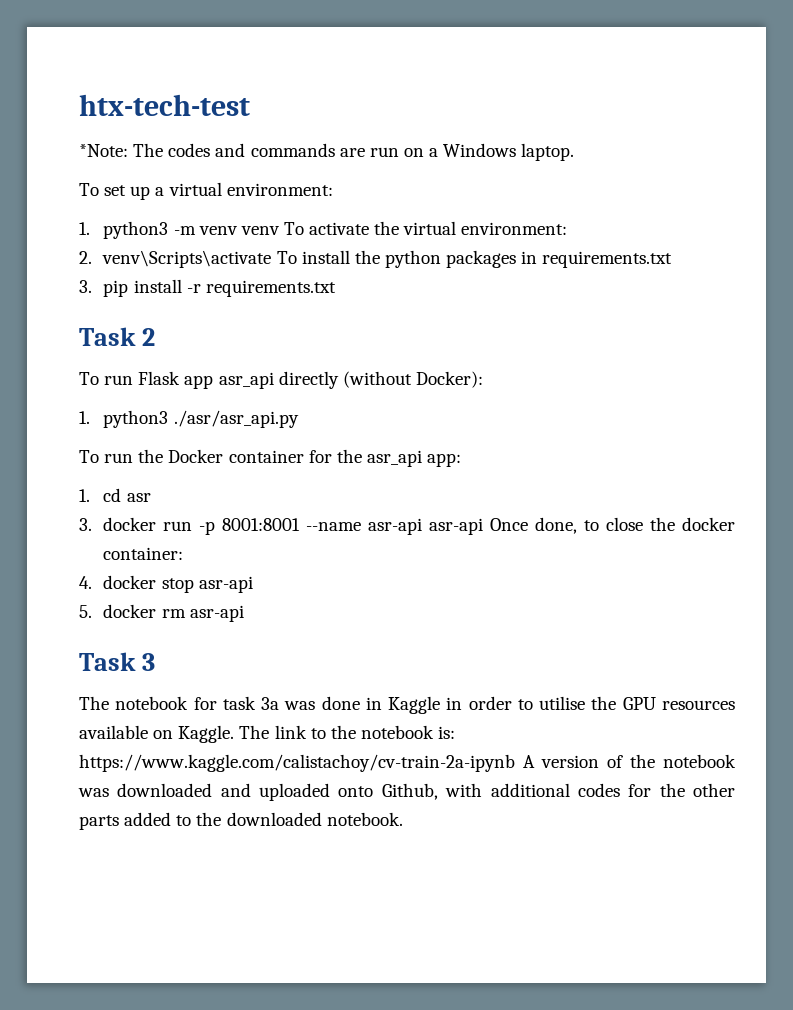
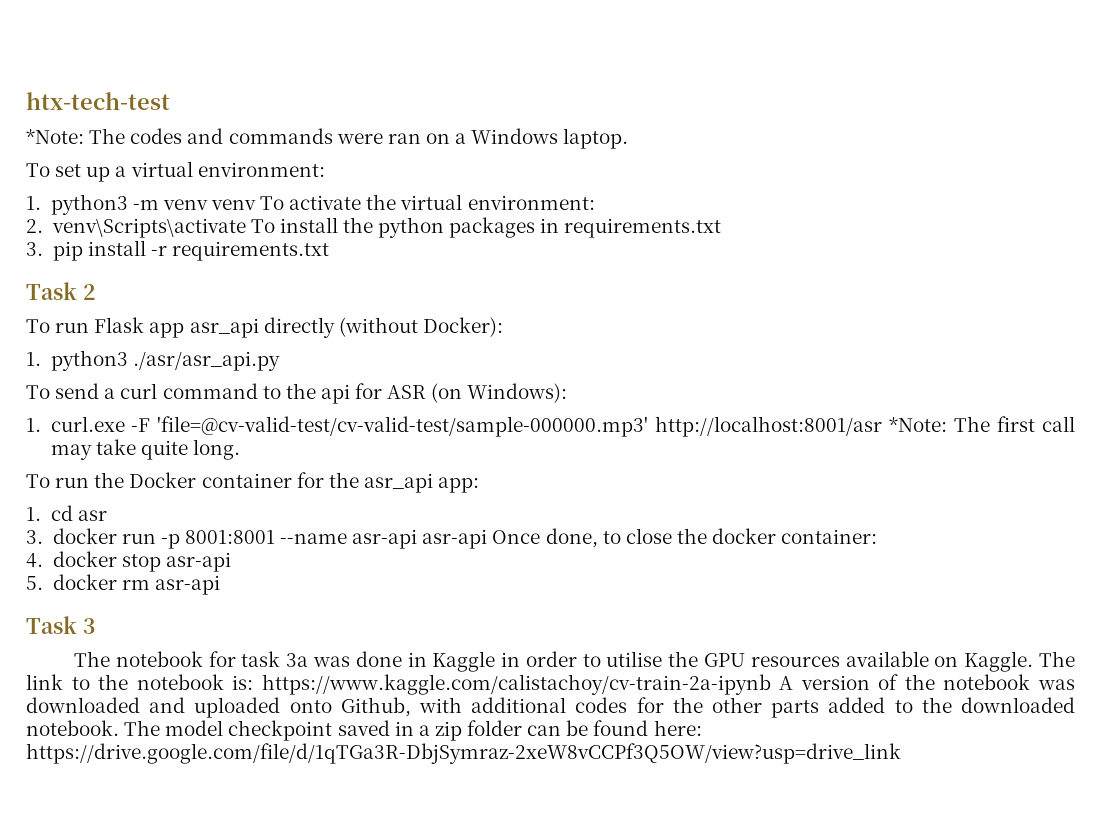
[339,147,399,157] are run -> [336,133,421,144] were ran
(299, 419) none -> [26,383,568,404] [26,416,1075,437] [50,439,240,460] // To send a curl command to the api for ASR (on Windows): // 1. curl.exe -F 'file=@cv-valid-test/cv-valid-test/sample-000000.mp3' http://localhost:8001/asr *Note: The first call may take quite long.
(403, 819) none -> [124,720,702,741] [26,743,901,764] The model checkpoint saved in a zip folder can be found here: https://drive.google.com/file/d/1qTGa3R-DbjSymraz-2xeW8vCCPf3Q5OW/view?usp=drive_link

